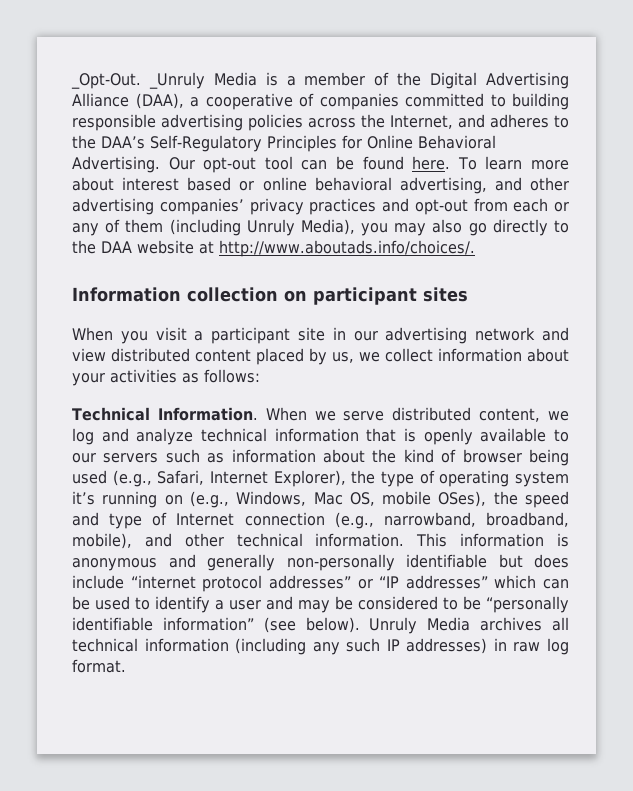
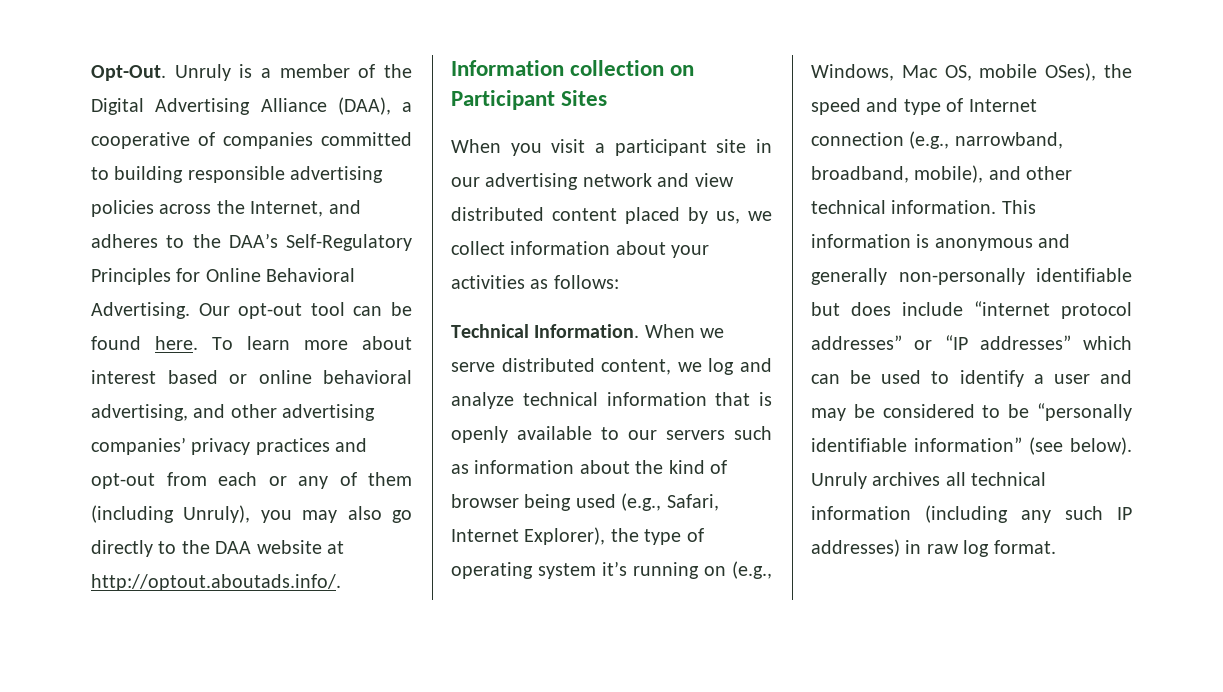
[71,72,257,89] _Opt-Out. _Unruly Media -> [91,64,231,81] Opt-Out. Unruly
[246,219,355,236] Unruly Media), -> [183,505,251,523] Unruly),
[219,240,475,257] http://www.aboutads.info/choices/. -> [91,574,341,591] http://optout.aboutads.info/.
[313,287,468,305] participant sites -> [451,90,608,110] Participant Sites
[427,617,471,631] Media -> (867, 480) none

